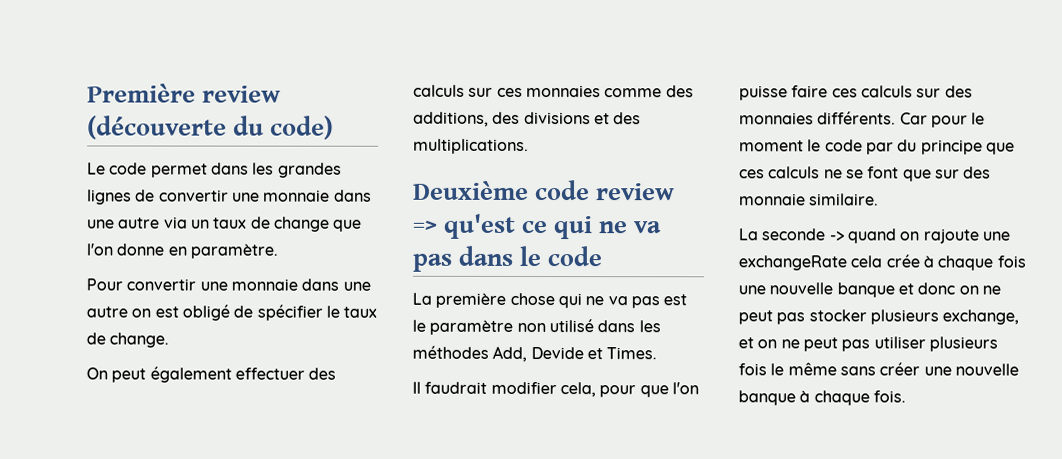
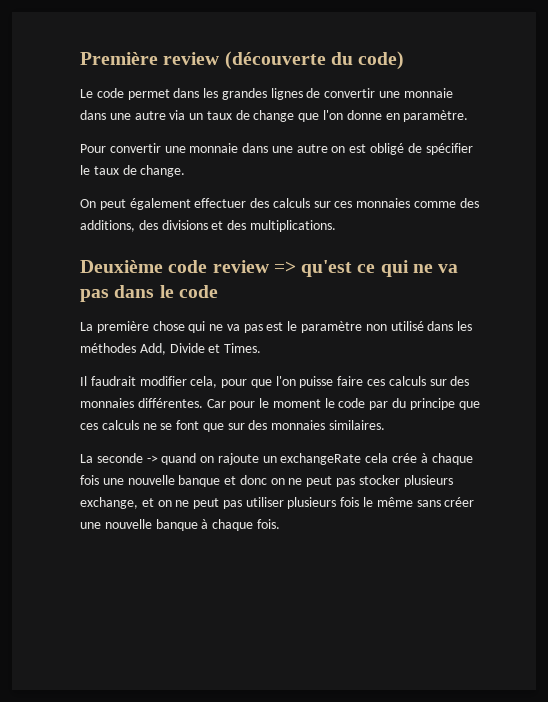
[530,346,584,360] Devide -> [169,343,205,353] Divide
[817,111,897,125] différents. -> [137,398,203,408] différentes.
[739,193,880,206] monnaie similaire. -> [271,420,386,430] monnaies similaires.
[981,231,1010,241] une -> [262,456,277,463] un

